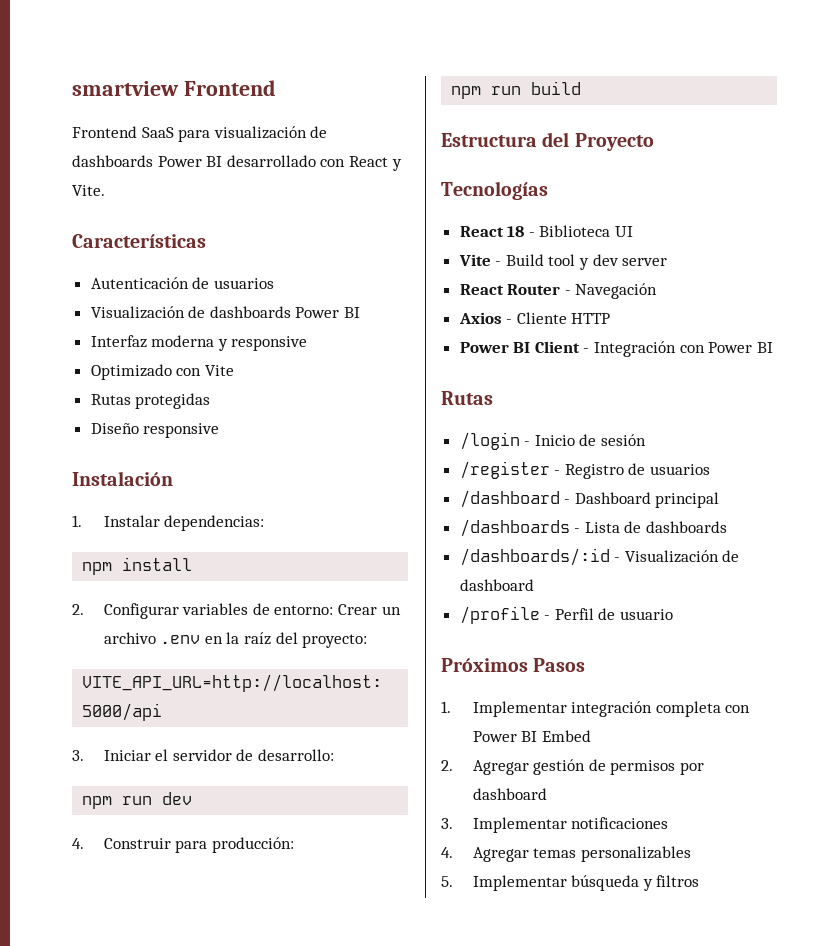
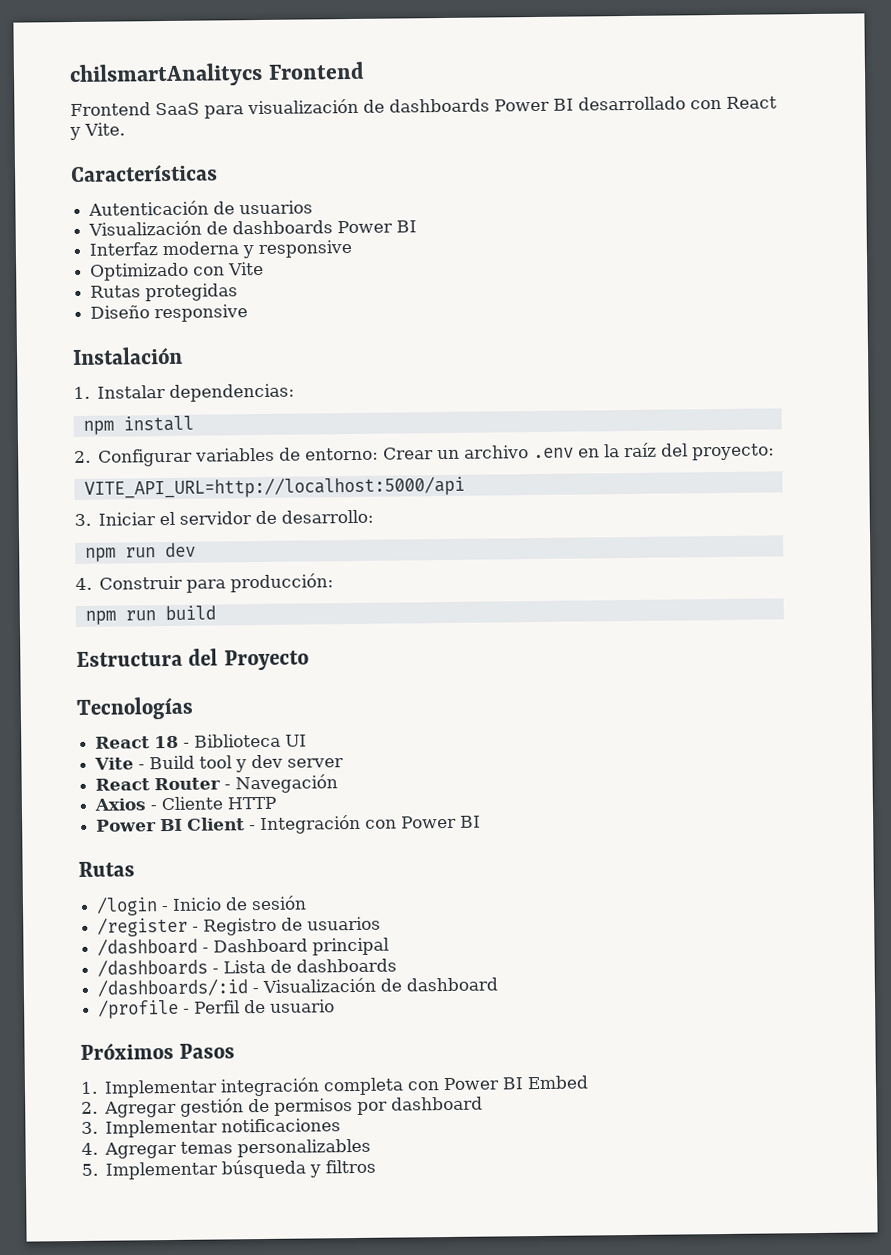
[72,81,179,96] smartview -> [69,62,263,88] chilsmartAnalitycs

